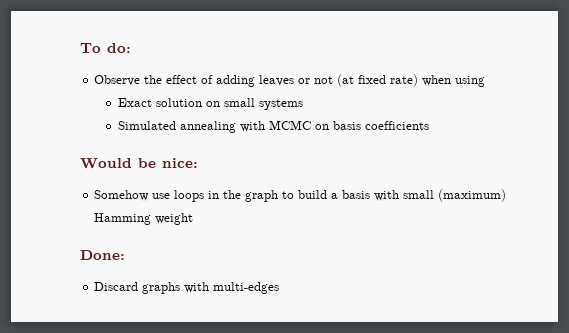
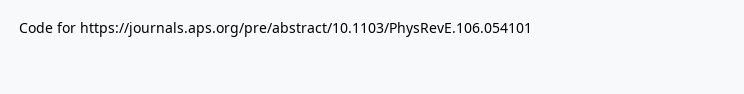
[80,43,131,53] [94,74,486,87] [117,98,303,110] [117,120,429,133] [80,158,198,169] [94,189,507,202] [94,213,194,225] [80,250,125,260] [94,282,280,294] To do: // Observe the effect of adding leaves or not (at fixed rate) when using // Exact solution on small systems // Simulated annealing with MCMC on basis coefficients // Would be nice: // Somehow use loops in the graph to build a basis with small (maximum) Hamming weight // Done: // Discard graphs with multi-edges -> [19,22,532,37] Code for https://journals.aps.org/pre/abstract/10.1103/PhysRevE.106.054101

